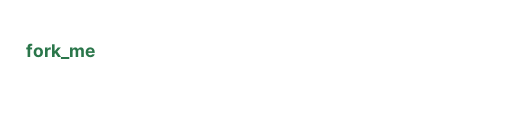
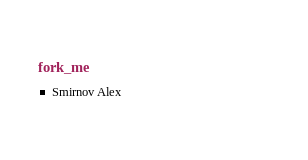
(95, 51) none -> [51,87,123,96] // Smirnov Alex

